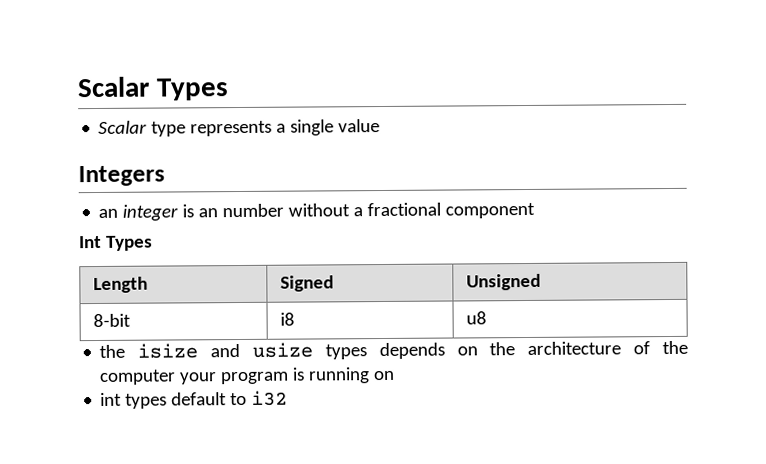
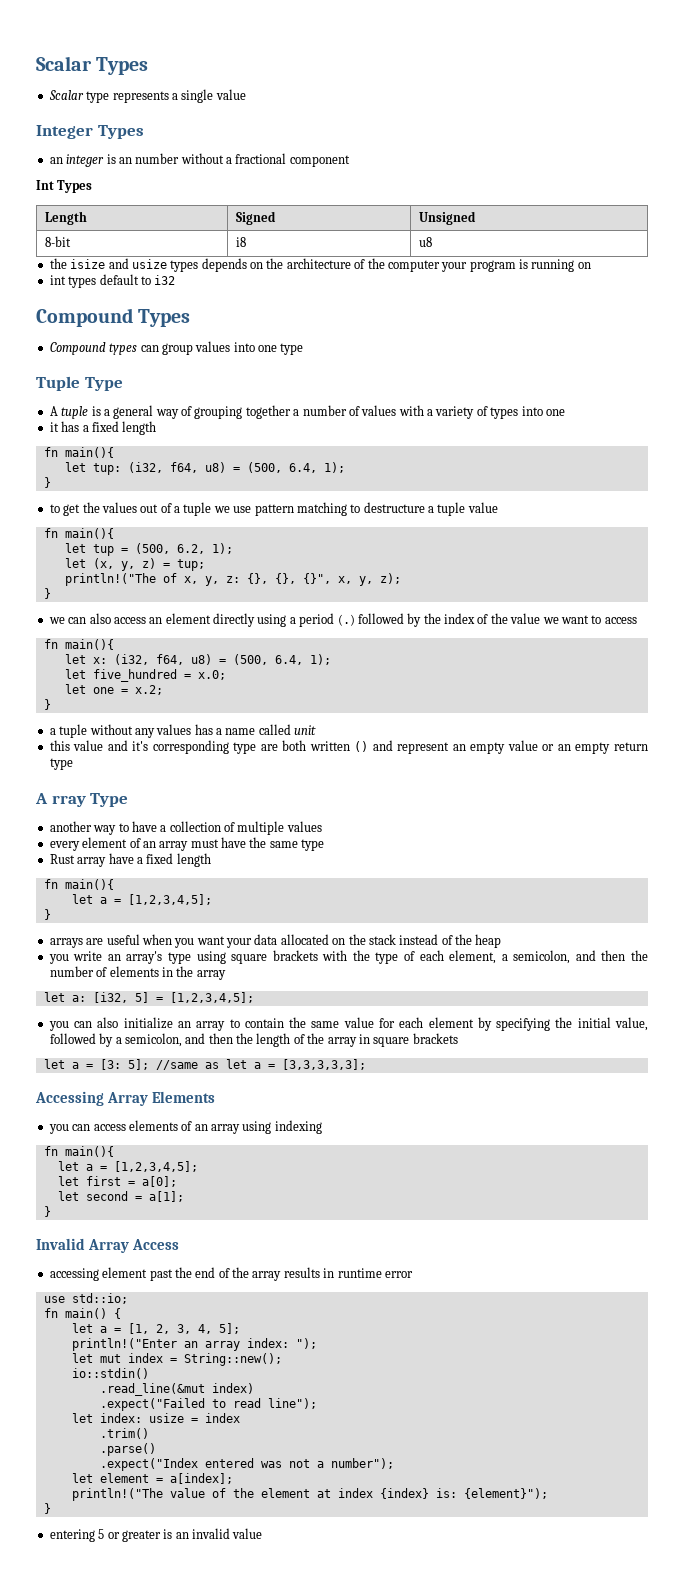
[78,165,165,187] Integers -> [36,125,144,139] Integer Types
(289, 398) none -> [36,308,191,327] [49,341,304,355] [36,376,123,391] [49,405,565,419] [49,421,157,435] [43,447,114,458] [64,462,345,475] [43,477,51,488] [49,502,498,516] [43,528,114,539] [64,543,233,556] [64,558,205,571] [64,573,401,586] [43,588,51,599] [48,613,637,627] [43,639,114,650] [64,654,331,665] [64,669,226,682] [64,684,163,695] [43,699,51,710] [49,724,317,738] [49,740,649,754] [49,758,73,770] [35,793,129,807] [49,821,322,835] [49,837,325,851] [49,853,211,867] [43,879,114,890] [71,894,212,905] [43,909,51,920] [49,934,502,948] [48,950,649,964] [49,966,226,980] [43,992,254,1003] [48,1017,648,1031] [49,1033,458,1047] [43,1059,366,1070] [35,1091,215,1106] [48,1120,322,1134] [43,1146,114,1157] [57,1161,198,1172] [57,1176,177,1187] [57,1191,184,1202] [43,1206,51,1217] [36,1238,179,1253] [49,1267,413,1281] [43,1293,128,1304] [43,1308,121,1319] [71,1323,240,1334] [71,1338,317,1351] [71,1353,282,1366] [71,1368,149,1379] [99,1383,254,1396] [99,1398,317,1411] [71,1413,240,1423] [99,1428,149,1439] [99,1443,156,1456] [99,1458,394,1471] [71,1473,233,1484] [71,1488,548,1501] [43,1503,51,1514] [49,1528,263,1542] // Compound Types // Compound types can group values into one type // Tuple Type // A tuple is a general way of grouping together a number of values with a variety of types into one // it has a fixed length // fn main(){ // let tup: (i32, f64, u8) = (500, 6.4, 1); // } // to get the values out of a tuple we use pattern matching to destructure a tuple value // fn main(){ // let tup = (500, 6.2, 1); // let (x, y, z) = tup; // println!("The of x, y, z: {}, {}, {}", x, y, z); // } // we can also access an element directly using a period (.) followed by the index of the value we want to access // fn main(){ // let x: (i32, f64, u8) = (500, 6.4, 1); // let five_hundred = x.0; // let one = x.2; // } // a tuple without any values has a name called unit // this value and it's corresponding type are both written () and represent an empty value or an empty return type // A rray Type // another way to have a collection of multiple values // every element of an array must have the same type // Rust array have a fixed length // fn main(){ // let a = [1,2,3,4,5]; // } // arrays are useful when you want your data allocated on the stack instead of the heap // you write an array's type using square brackets with the type of each element, a semicolon, and then the number of elements in the array // let a: [i32, 5] = [1,2,3,4,5]; // you can also initialize an array to contain the same value for each element by specifying the initial value, followed by a semicolon, and then the length of the array in square brackets // let a = [3: 5]; //same as let a = [3,3,3,3,3]; // Accessing Array Elements // you can access elements of an array using indexing // fn main(){ // let a = [1,2,3,4,5]; // let first = a[0]; // let second = a[1]; // } // Invalid Array Access // accessing element past the end of the array results in runtime error // use std::io; // fn main() { // let a = [1, 2, 3, 4, 5]; // println!("Enter an array index: "); // let mut index = String::new(); // io::stdin() // .read_line(&mut index) // .expect("Failed to read line"); // let index: usize = index // .trim() // .parse() // .expect("Index entered was not a number"); // let element = a[index]; // println!("The value of the element at index {index} is: {element}"); // } // entering 5 or greater is an invalid value

